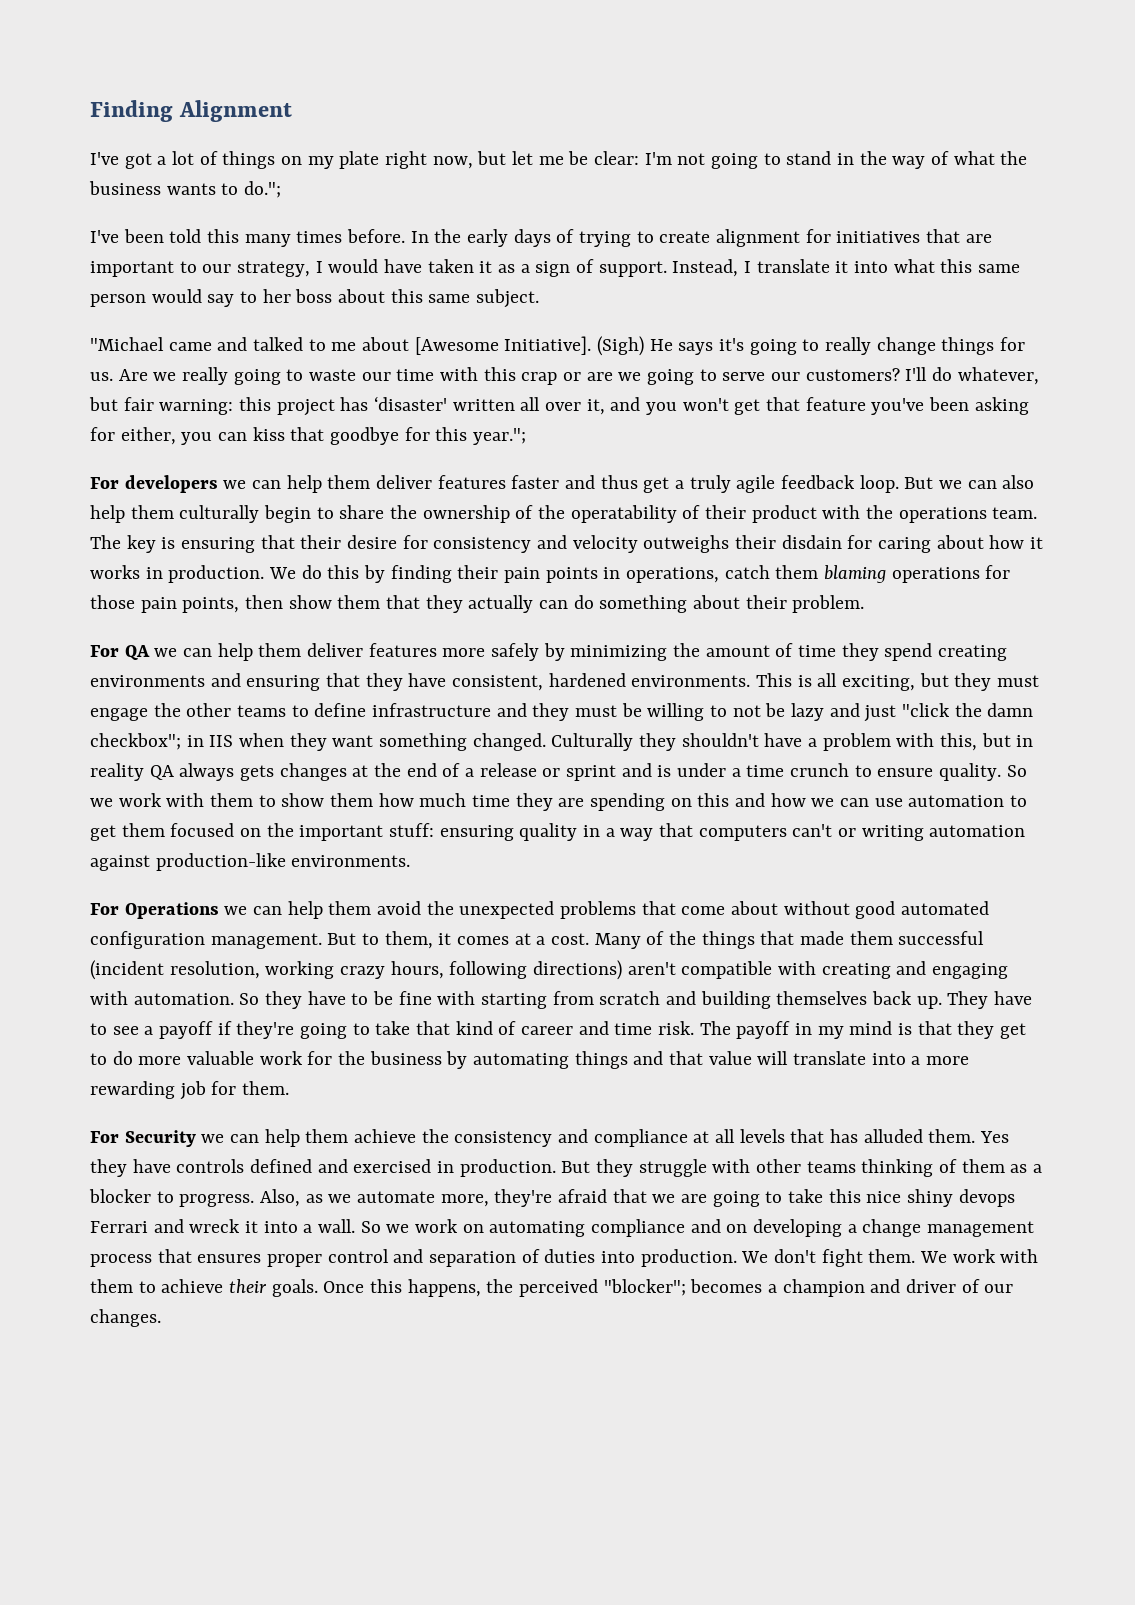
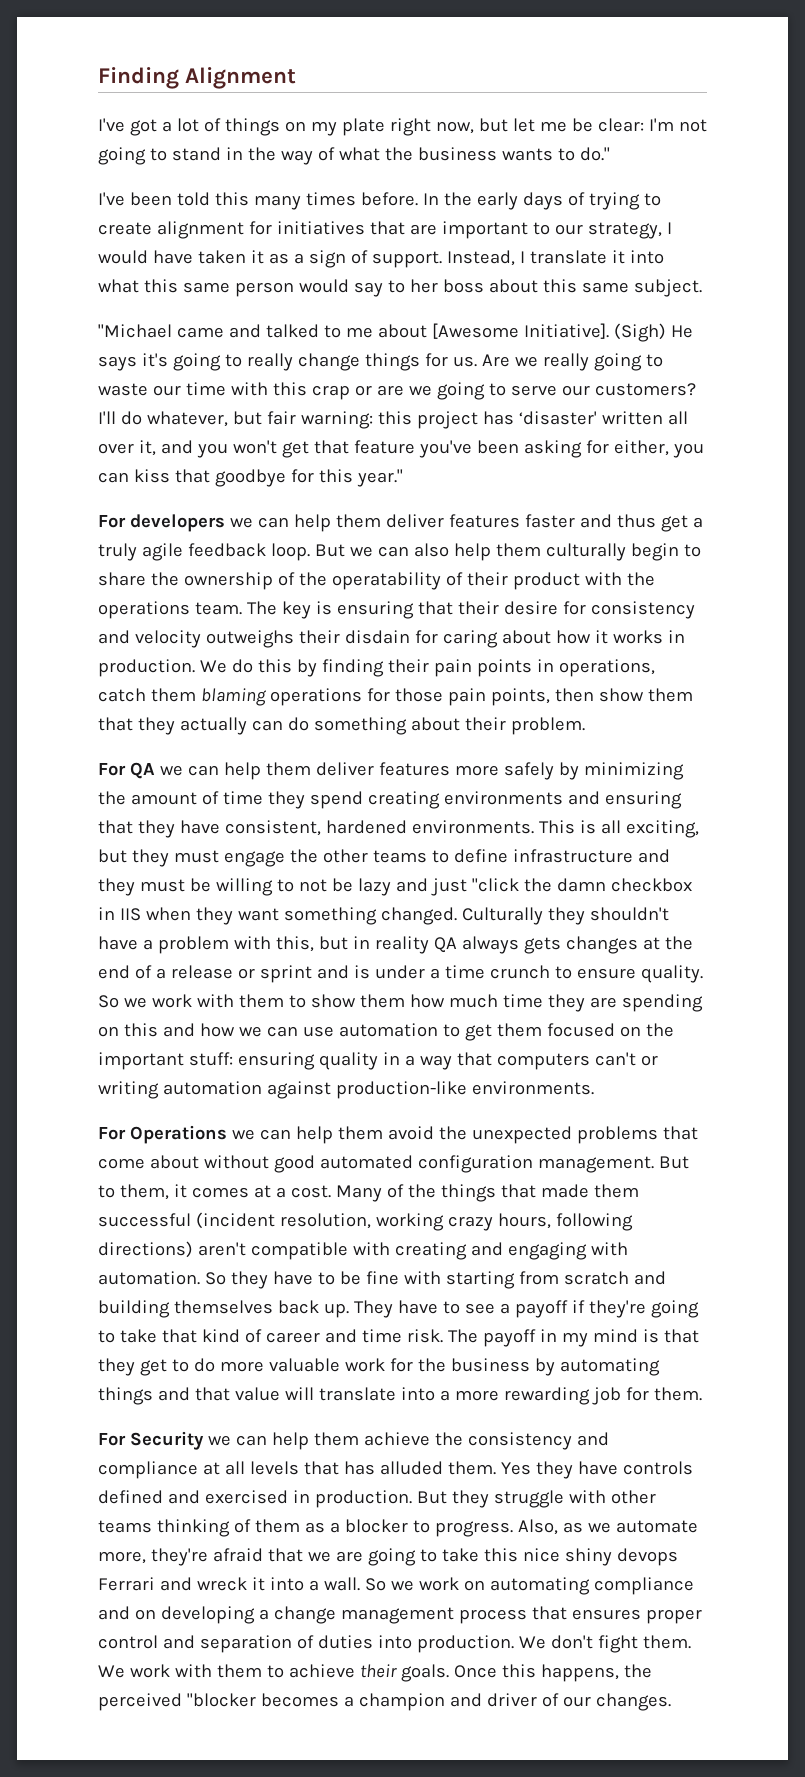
[244,181,282,198] do."; -> [579,147,610,161] do."
[473,428,527,445] year."; -> [356,469,403,487] year."
[90,733,181,750] checkbox"; -> [610,878,692,892] checkbox
[603,1279,686,1296] "blocker"; -> [186,1693,256,1707] "blocker

